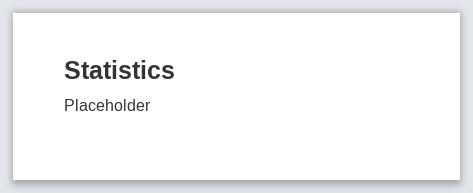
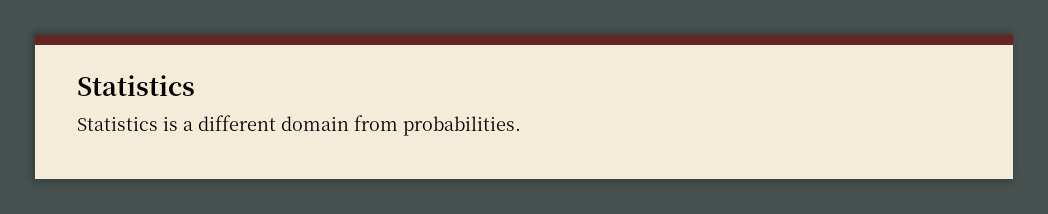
[64,99,151,111] Placeholder -> [77,115,521,136] Statistics is a different domain from probabilities.

